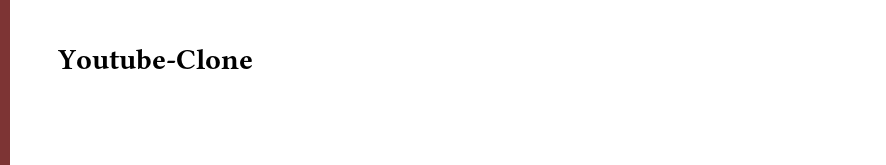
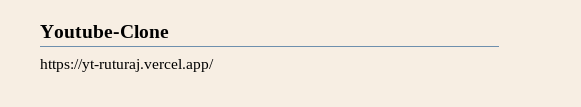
(253, 59) none -> [40,59,214,72] // https://yt-ruturaj.vercel.app/

